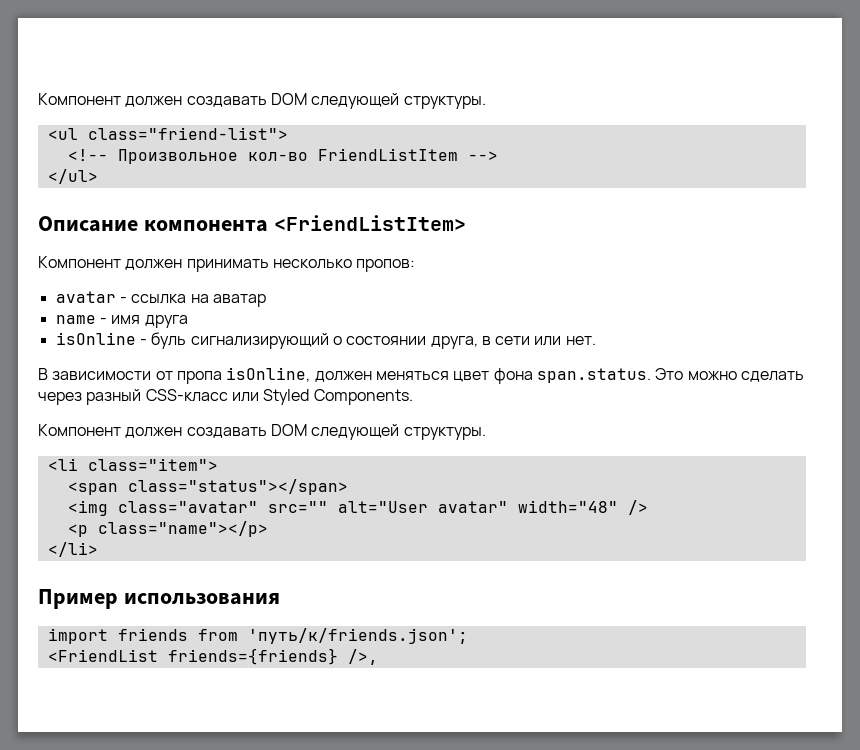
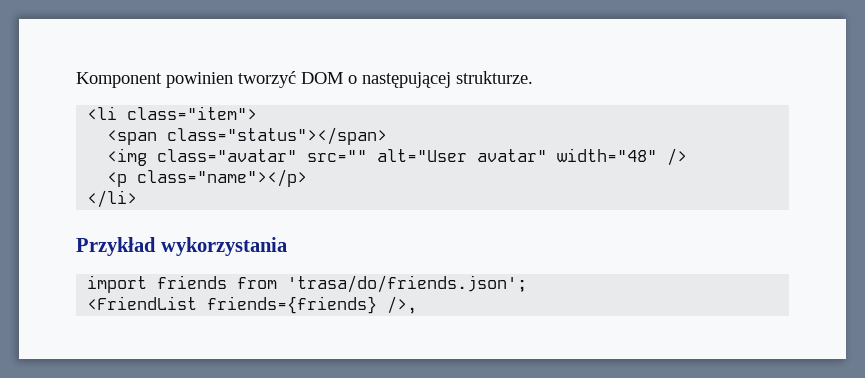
[38,93,486,109] [47,127,288,140] [67,148,498,164] [47,169,98,184] [38,215,466,232] [38,256,416,272] [55,291,266,307] [55,315,188,328] [55,332,596,349] [38,367,804,384] [38,389,413,405] [38,424,486,440] Компонент должен создавать DOM следующей структуры. // <ul class="friend-list"> // <!-- Произвольное кол-во FriendListItem --> // </ul> // Описание компонента <FriendListItem> // Компонент должен принимать несколько пропов: // avatar - ссылка на аватар // name - имя друга // isOnline - буль сигнализирующий о состоянии друга, в сети или нет. // В зависимости от пропа isOnline, должен меняться цвет фона span.status. Это можно сделать через разный CSS-класс или Styled Components. // Компонент должен создавать DOM следующей структуры. -> [76,71,533,88] Komponent powinien tworzyć DOM o następującej strukturze.
[38,589,280,609] Пример использования -> [76,237,287,256] Przykład wykorzystania
[247,628,468,644] 'путь/к/friends.json'; -> [287,275,528,293] 'trasa/do/friends.json';

